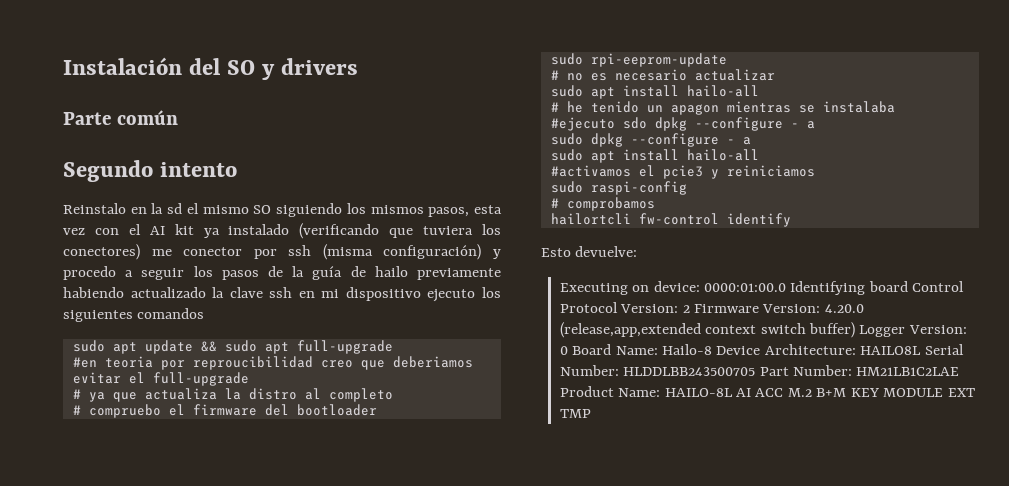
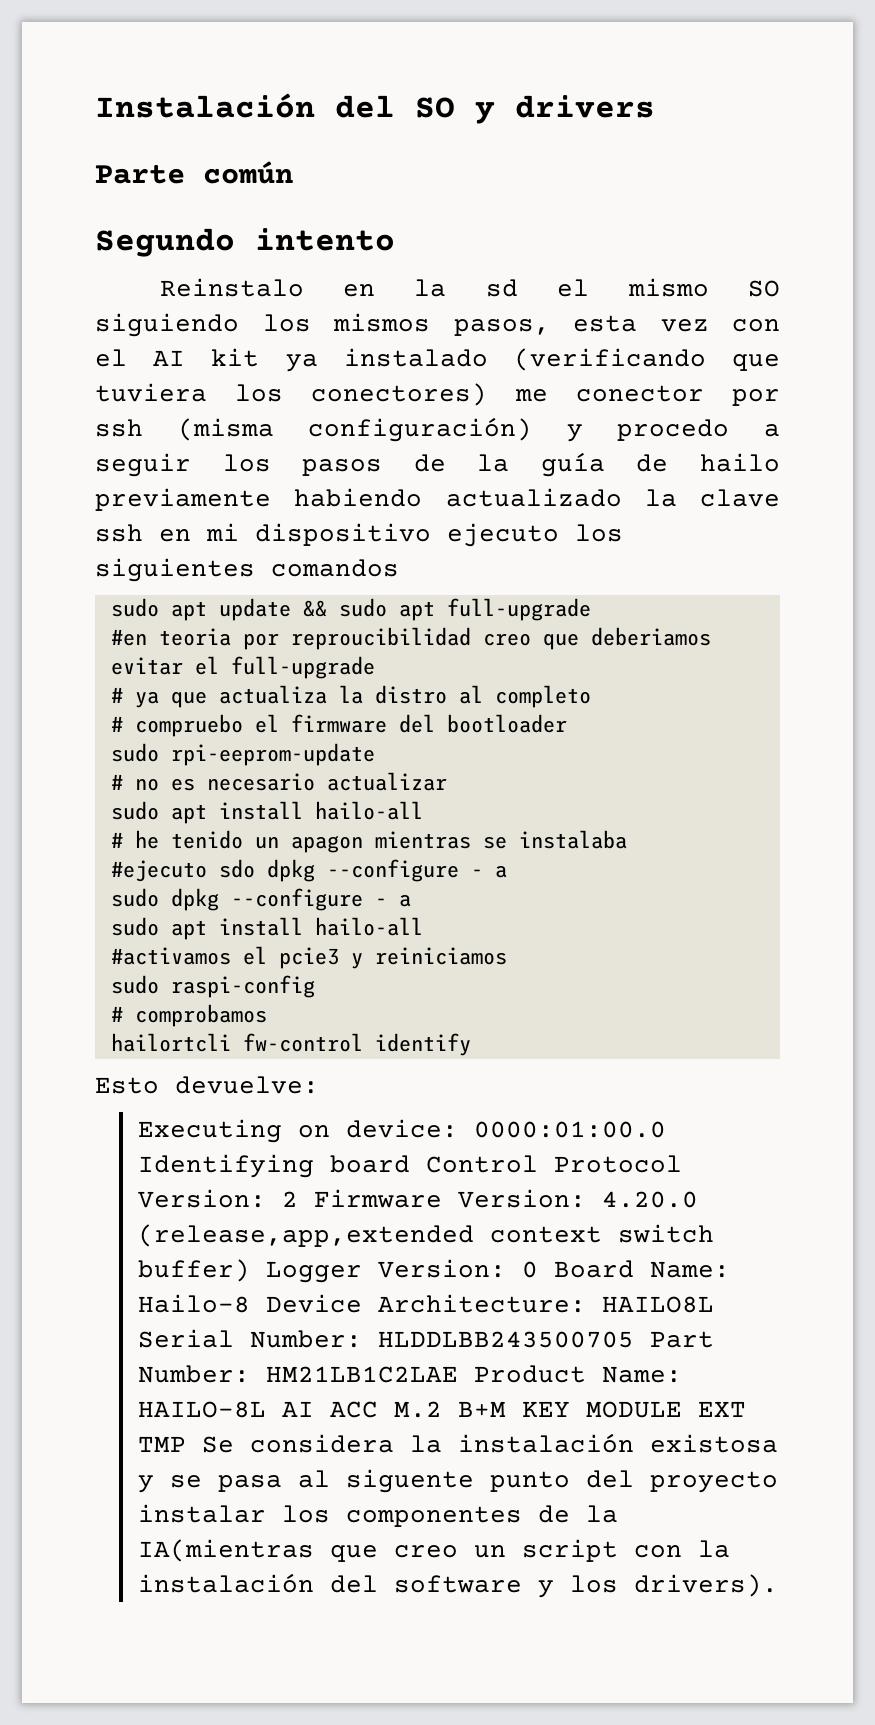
(591, 413) none -> [201,1433,778,1453] [137,1469,778,1493] [137,1504,618,1527] [137,1539,730,1562] [137,1573,778,1598] Se considera la instalación existosa y se pasa al siguente punto del proyecto instalar los componentes de la IA(mientras que creo un script con la instalación del software y los drivers).

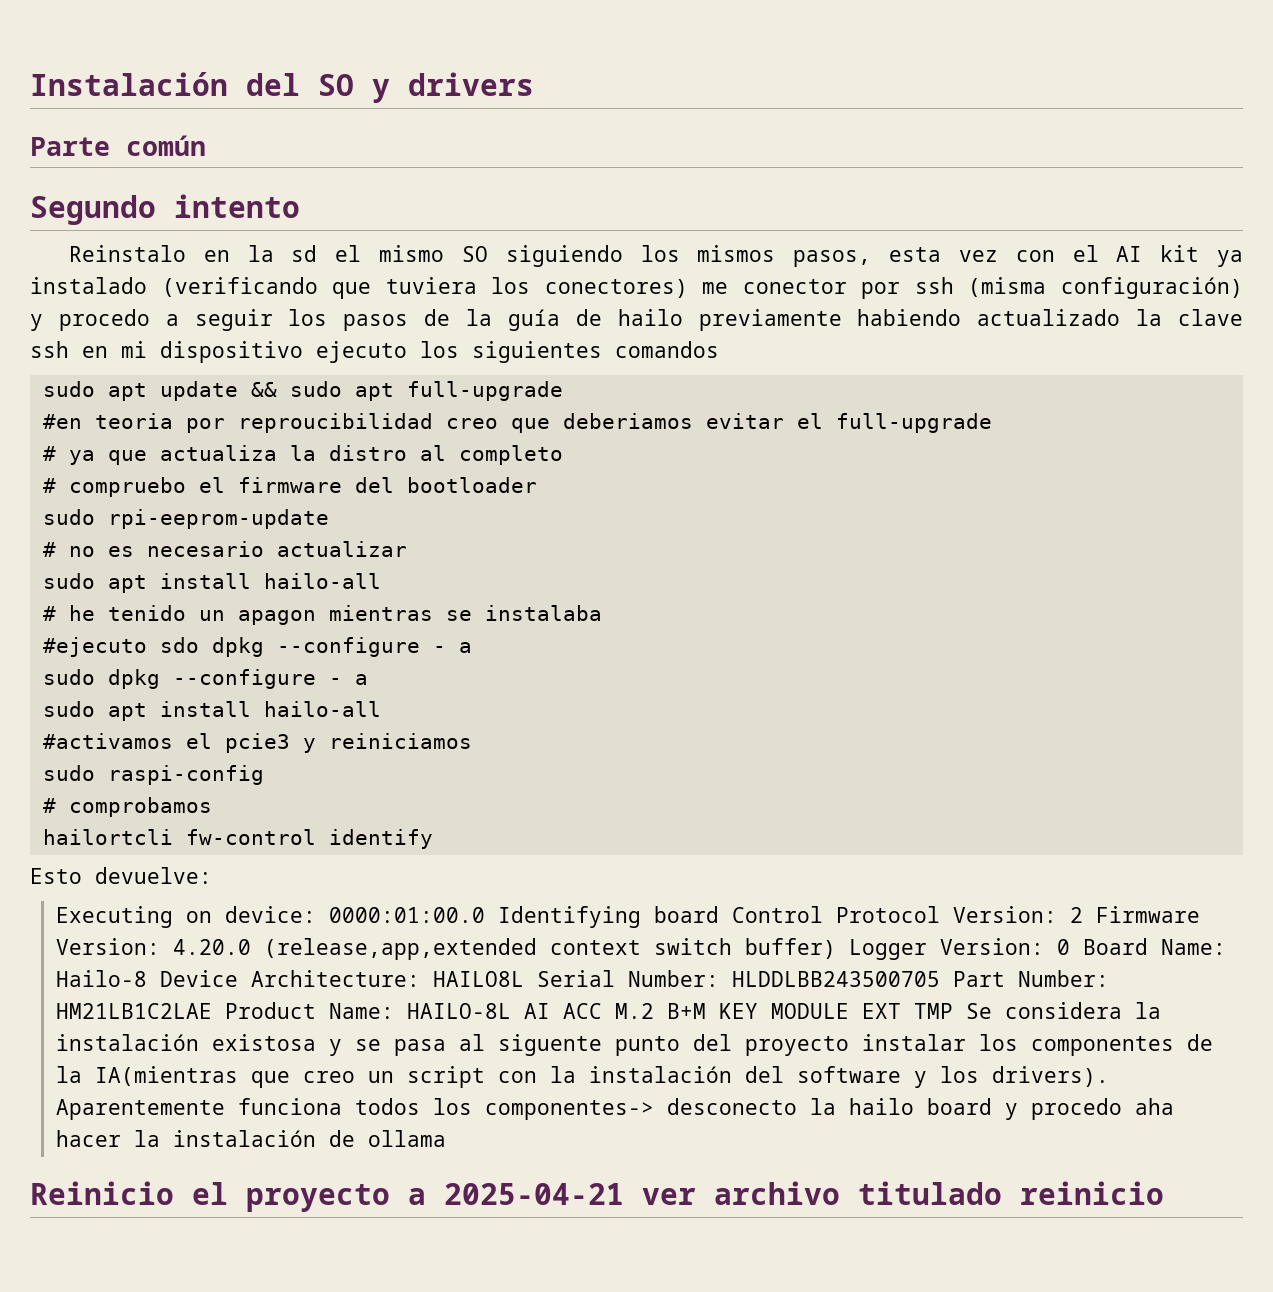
(778, 1585) none -> [55,1098,1174,1120] [55,1130,446,1147] [30,1181,1164,1212] Aparentemente funciona todos los componentes-> desconecto la hailo board y procedo aha hacer la instalación de ollama // Reinicio el proyecto a 2025-04-21 ver archivo titulado reinicio

